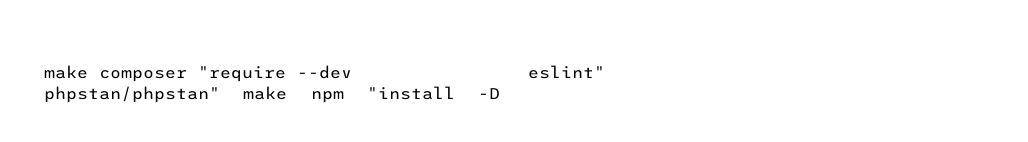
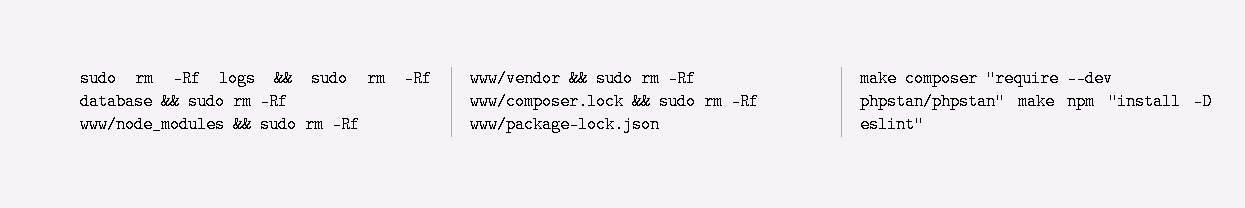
(44, 72) none -> [80,70,432,87] [80,93,288,110] [80,116,360,133] [470,70,696,87] [470,93,759,110] [470,116,660,133] sudo rm -Rf logs && sudo rm -Rf database && sudo rm -Rf www/node_modules && sudo rm -Rf www/vendor && sudo rm -Rf www/composer.lock && sudo rm -Rf www/package-lock.json //

